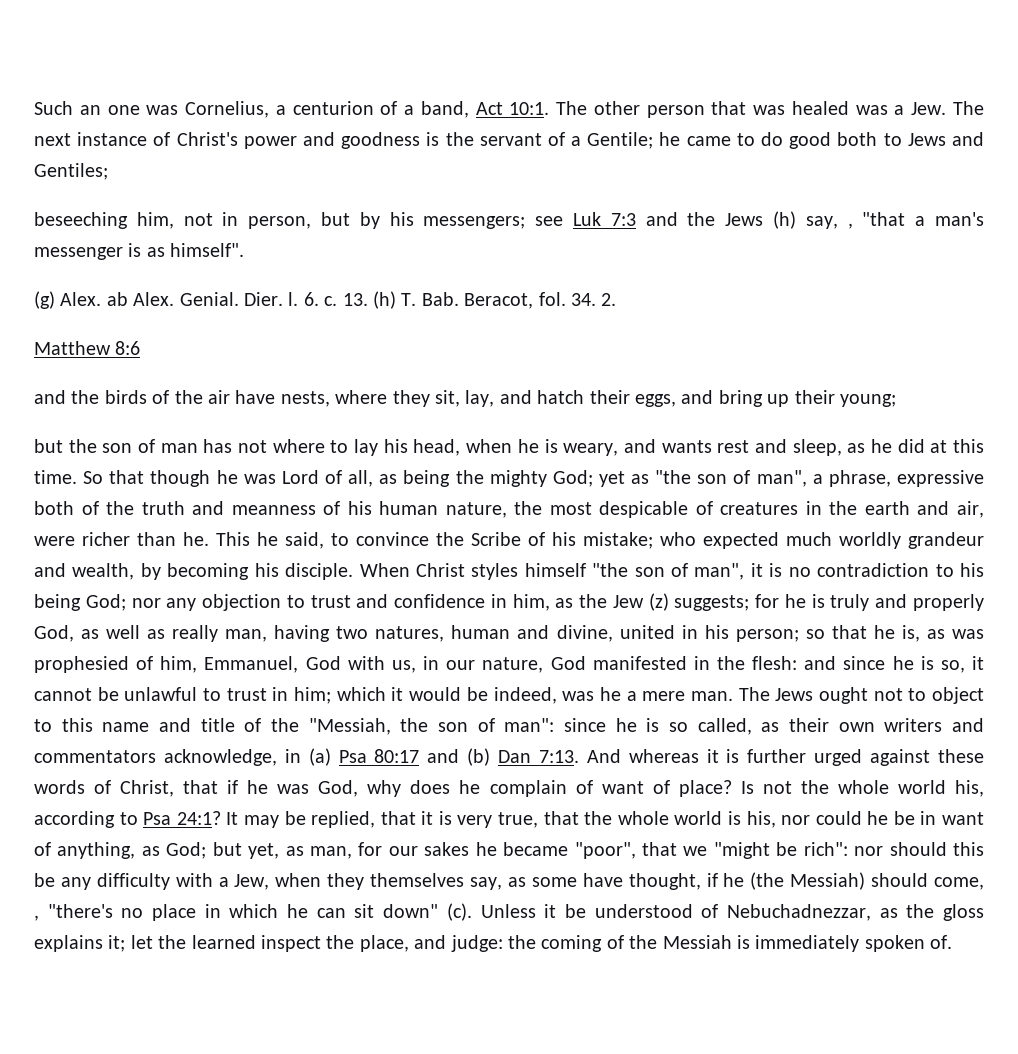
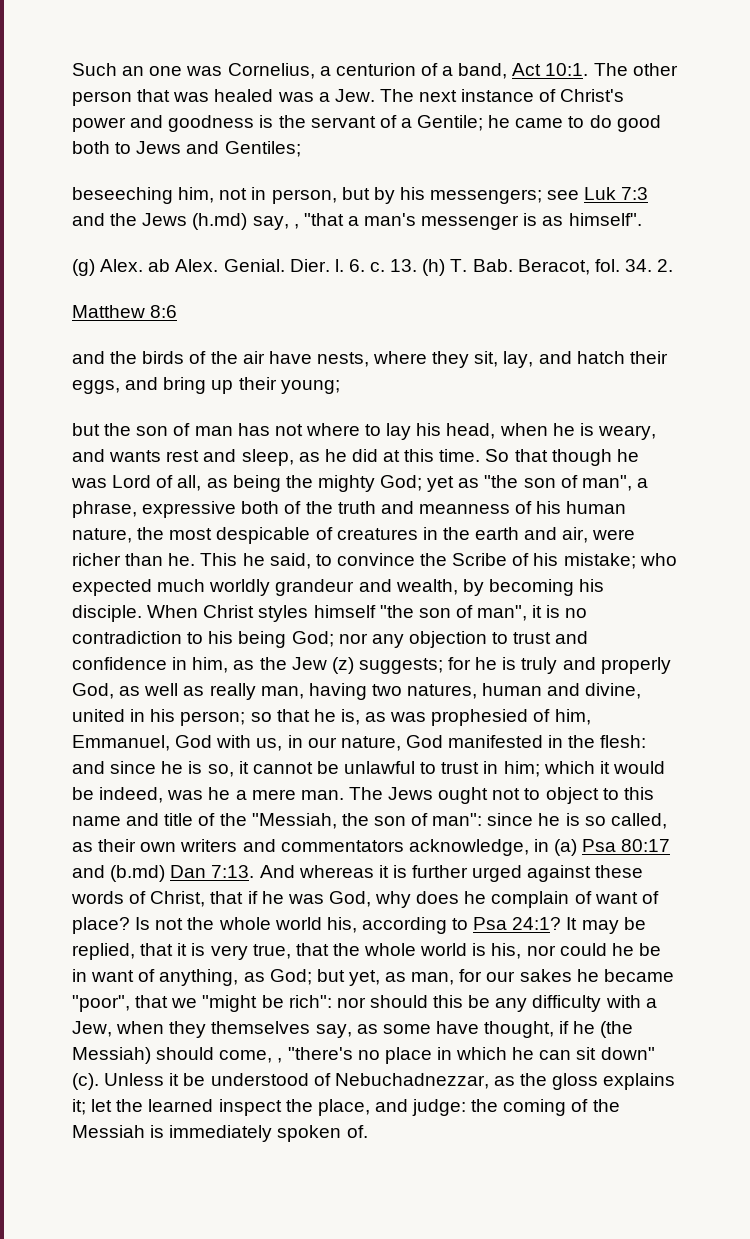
[772,211,796,229] (h) -> [192,213,248,230] (h.md)
[467,748,491,766] (b) -> [110,865,166,882] (b.md)

